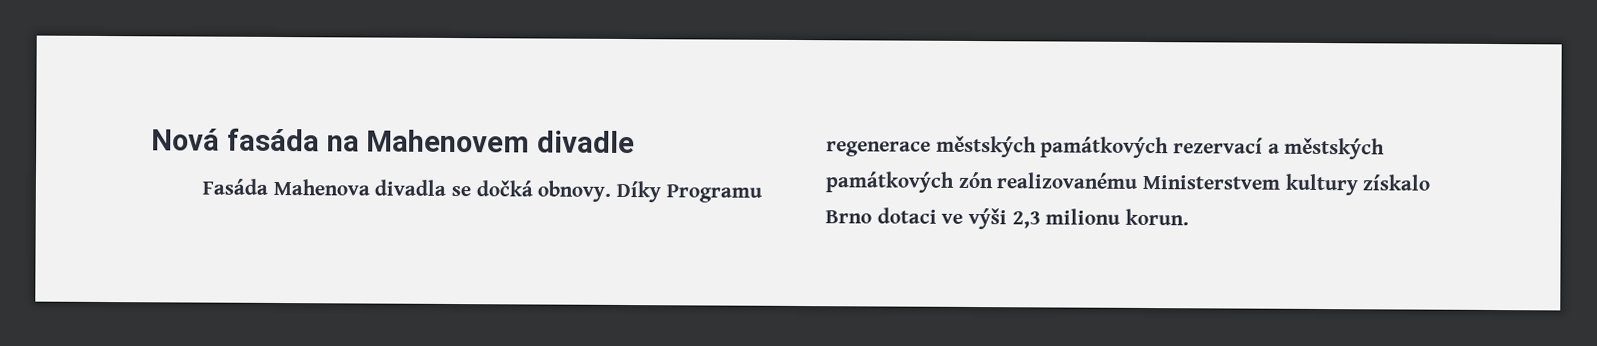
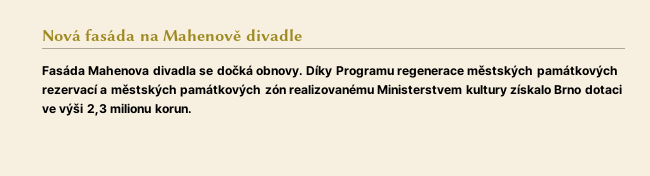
[366,129,531,153] Mahenovem -> [163,29,242,41] Mahenově

